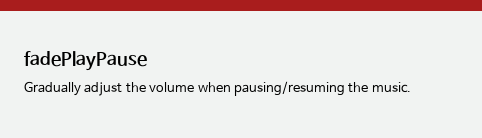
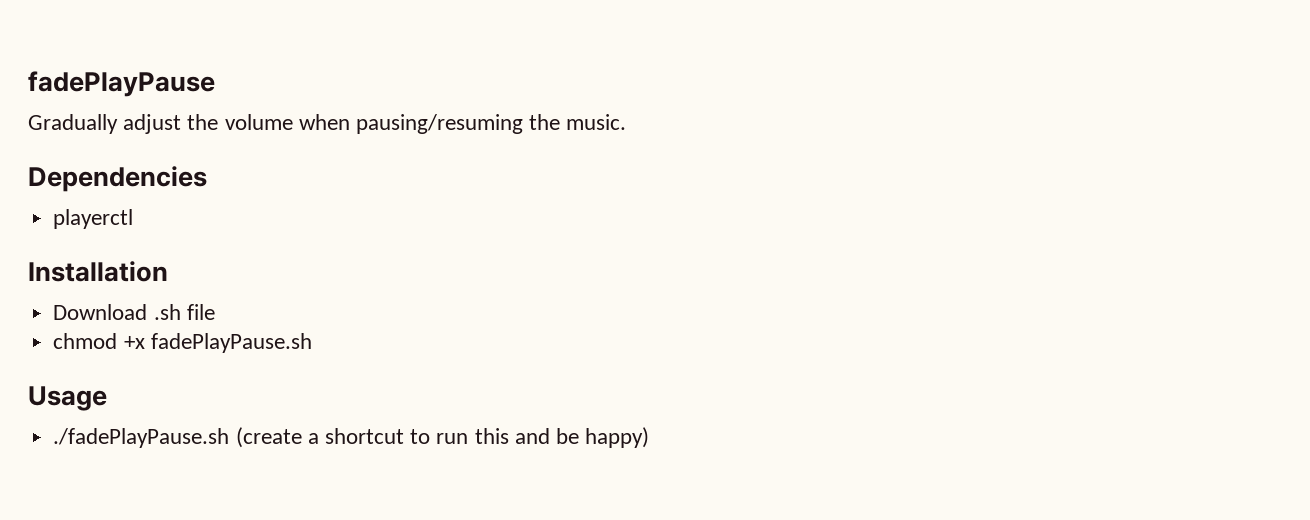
(411, 87) none -> [28,166,207,192] [53,209,134,229] [28,261,168,282] [53,304,215,320] [53,333,312,353] [28,386,107,411] [53,427,650,448] // Dependencies // playerctl // Installation // Download .sh file // chmod +x fadePlayPause.sh // Usage // ./fadePlayPause.sh (create a shortcut to run this and be happy)

